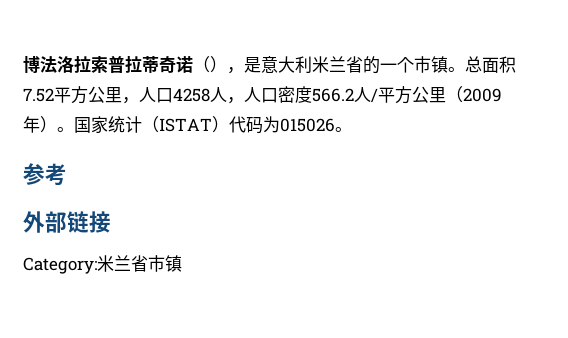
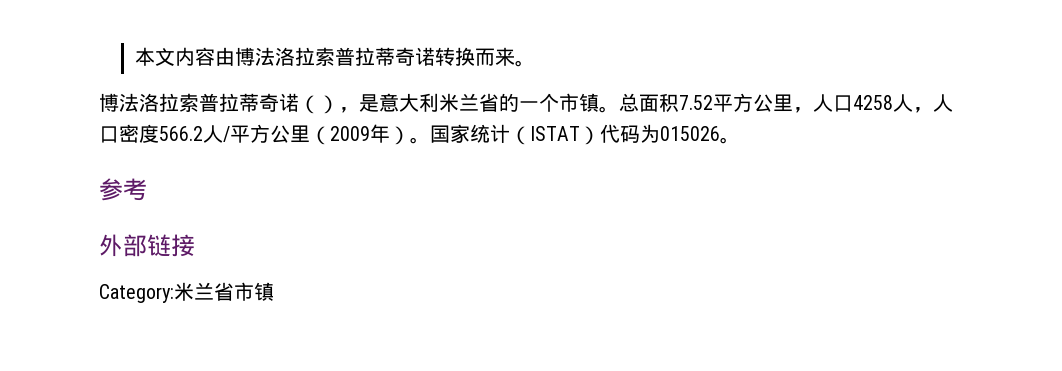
(23, 64) none -> [134,47,535,67] 本文内容由博法洛拉索普拉蒂奇诺转换而来。 //

